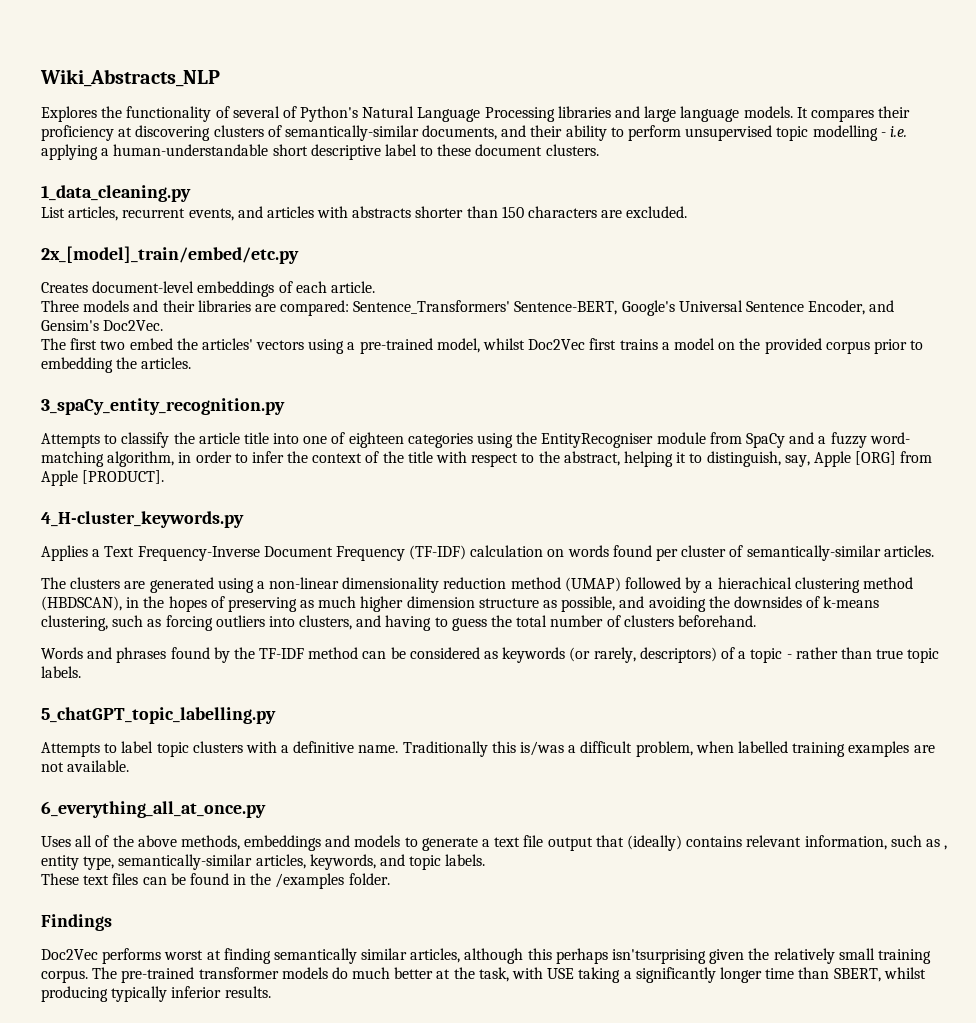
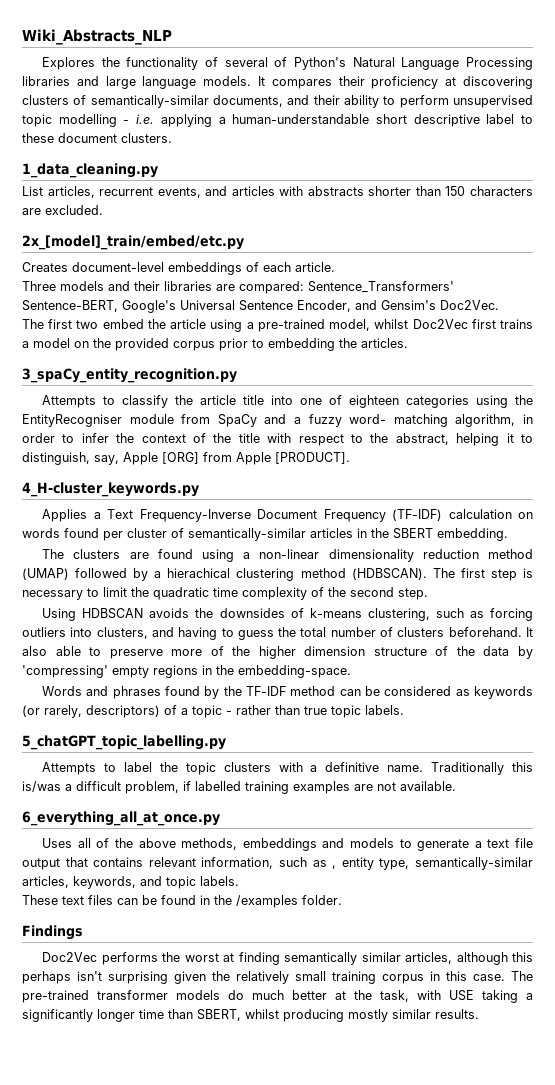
[201,338,305,350] articles' vectors -> [170,319,207,329] article
[883,545,934,557] articles. -> [310,528,508,541] articles in the SBERT embedding.
[149,577,214,593] generated -> [157,549,193,559] found
[41,596,706,612] (HBDSCAN), in the hopes of preserving as much higher dimension structure as possible, and avoiding -> [351,568,533,581] [22,587,428,600] [42,608,190,621] (HDBSCAN). The first step is necessary to limit the quadratic time complexity of the second step. // Using HDBSCAN avoids
(756, 621) none -> [526,627,534,637] [22,646,534,659] [22,665,351,678] It also able to preserve more of the higher dimension structure of the data by 'compressing' empty regions in the embedding-space.
(154, 747) none -> [159,762,178,772] the
[695,741,734,753] when -> [183,781,191,791] if
[626,835,682,851] (ideally) -> (88, 862) none
(162, 956) none -> [162,952,181,962] the
[612,949,707,964] isn'tsurprising -> [77,971,168,984] isn't surprising
[41,970,88,983] corpus. -> [382,971,505,984] corpus in this case.
[111,986,222,1002] typically inferior -> [348,1009,431,1022] mostly similar

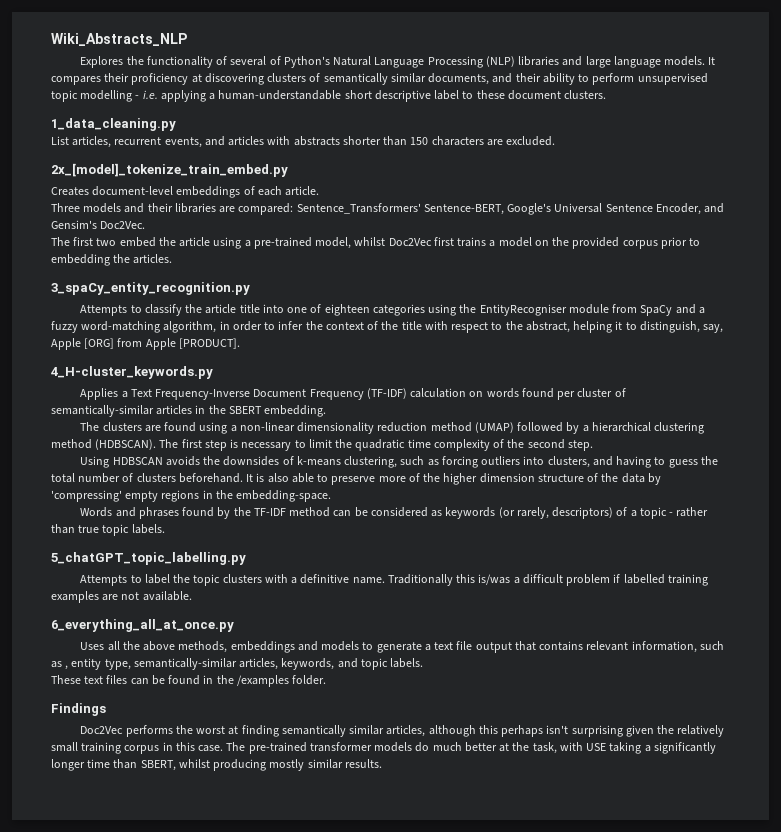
(533, 63) none -> [485,56,515,67] (NLP)
[90,95,209,108] semantically-similar -> [323,73,426,85] semantically similar
[22,235,244,250] 2x_[model]_train/embed/etc.py -> [51,163,288,177] 2x_[model]_tokenize_train_embed.py
[349,414,448,427] word- matching -> [81,321,161,333] word-matching
[167,568,231,578] hierachical -> [591,422,651,432] hierarchical
(534, 632) none -> [256,473,265,482] is
[125,781,179,794] problem, -> [566,574,611,586] problem
[96,838,110,848] of -> (120, 646) none

